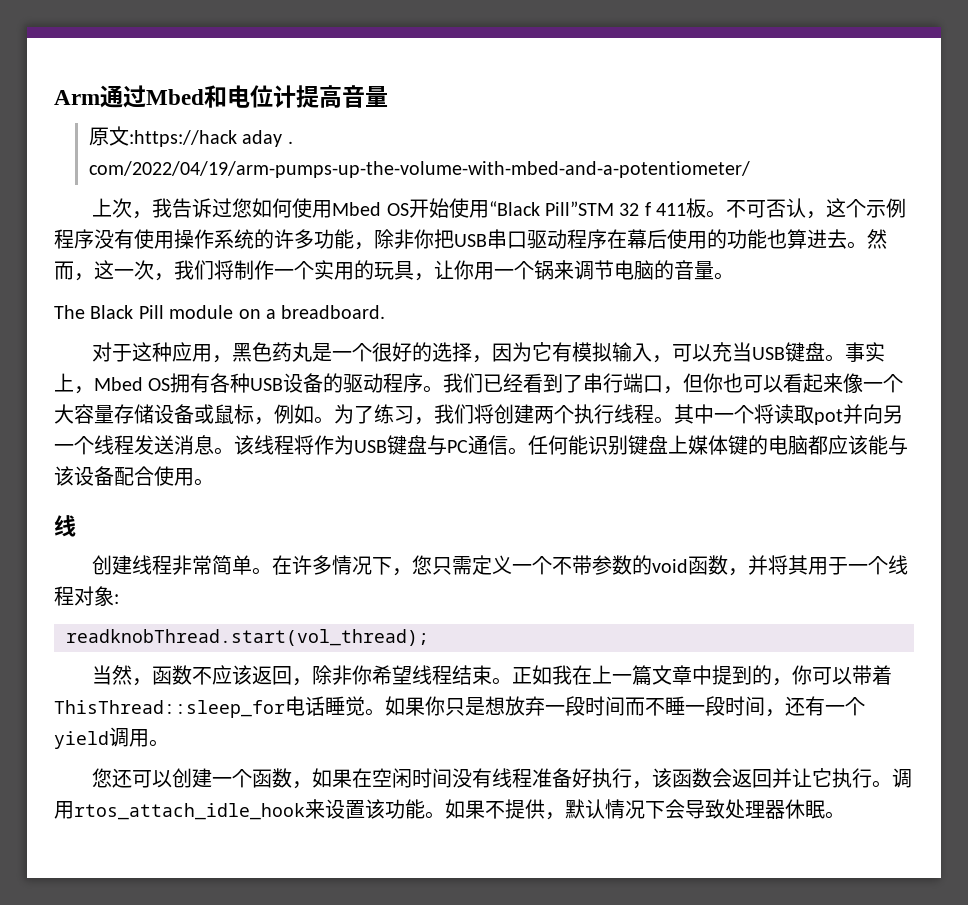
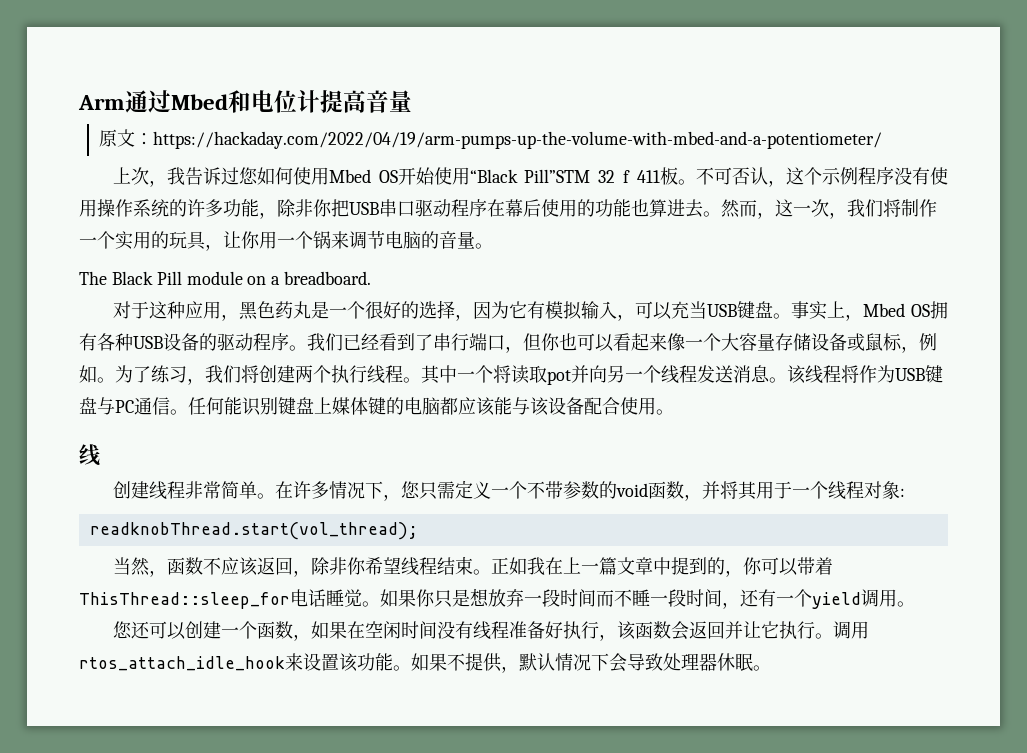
[128,130,293,147] [88,161,750,178] :https://hack aday . com/2022/04/19/arm-pumps-up-the-volume-with-mbed-and-a-potentiometer/ -> [135,131,883,149] ：https://hackaday.com/2022/04/19/arm-pumps-up-the-volume-with-mbed-and-a-potentiometer/

